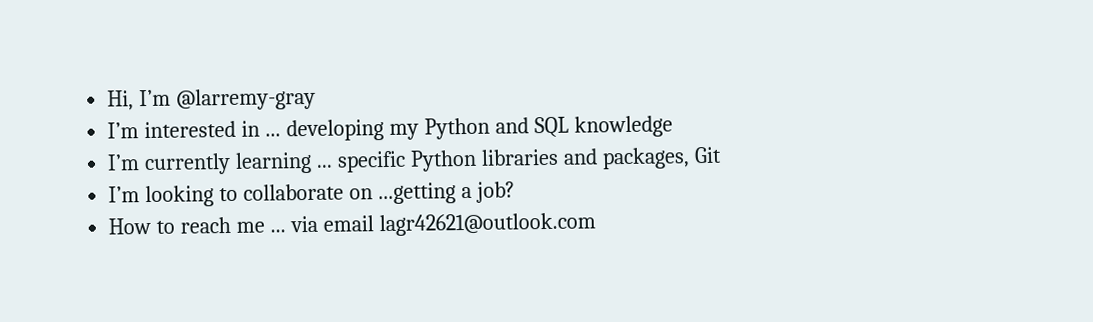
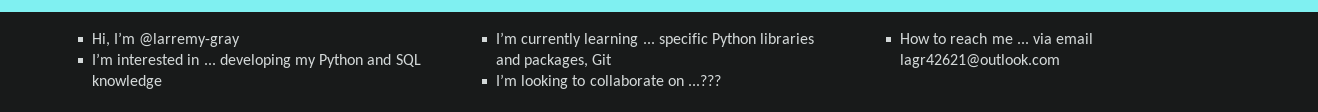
[377,181,515,205] ...getting a job? -> [687,75,721,86] ...???

